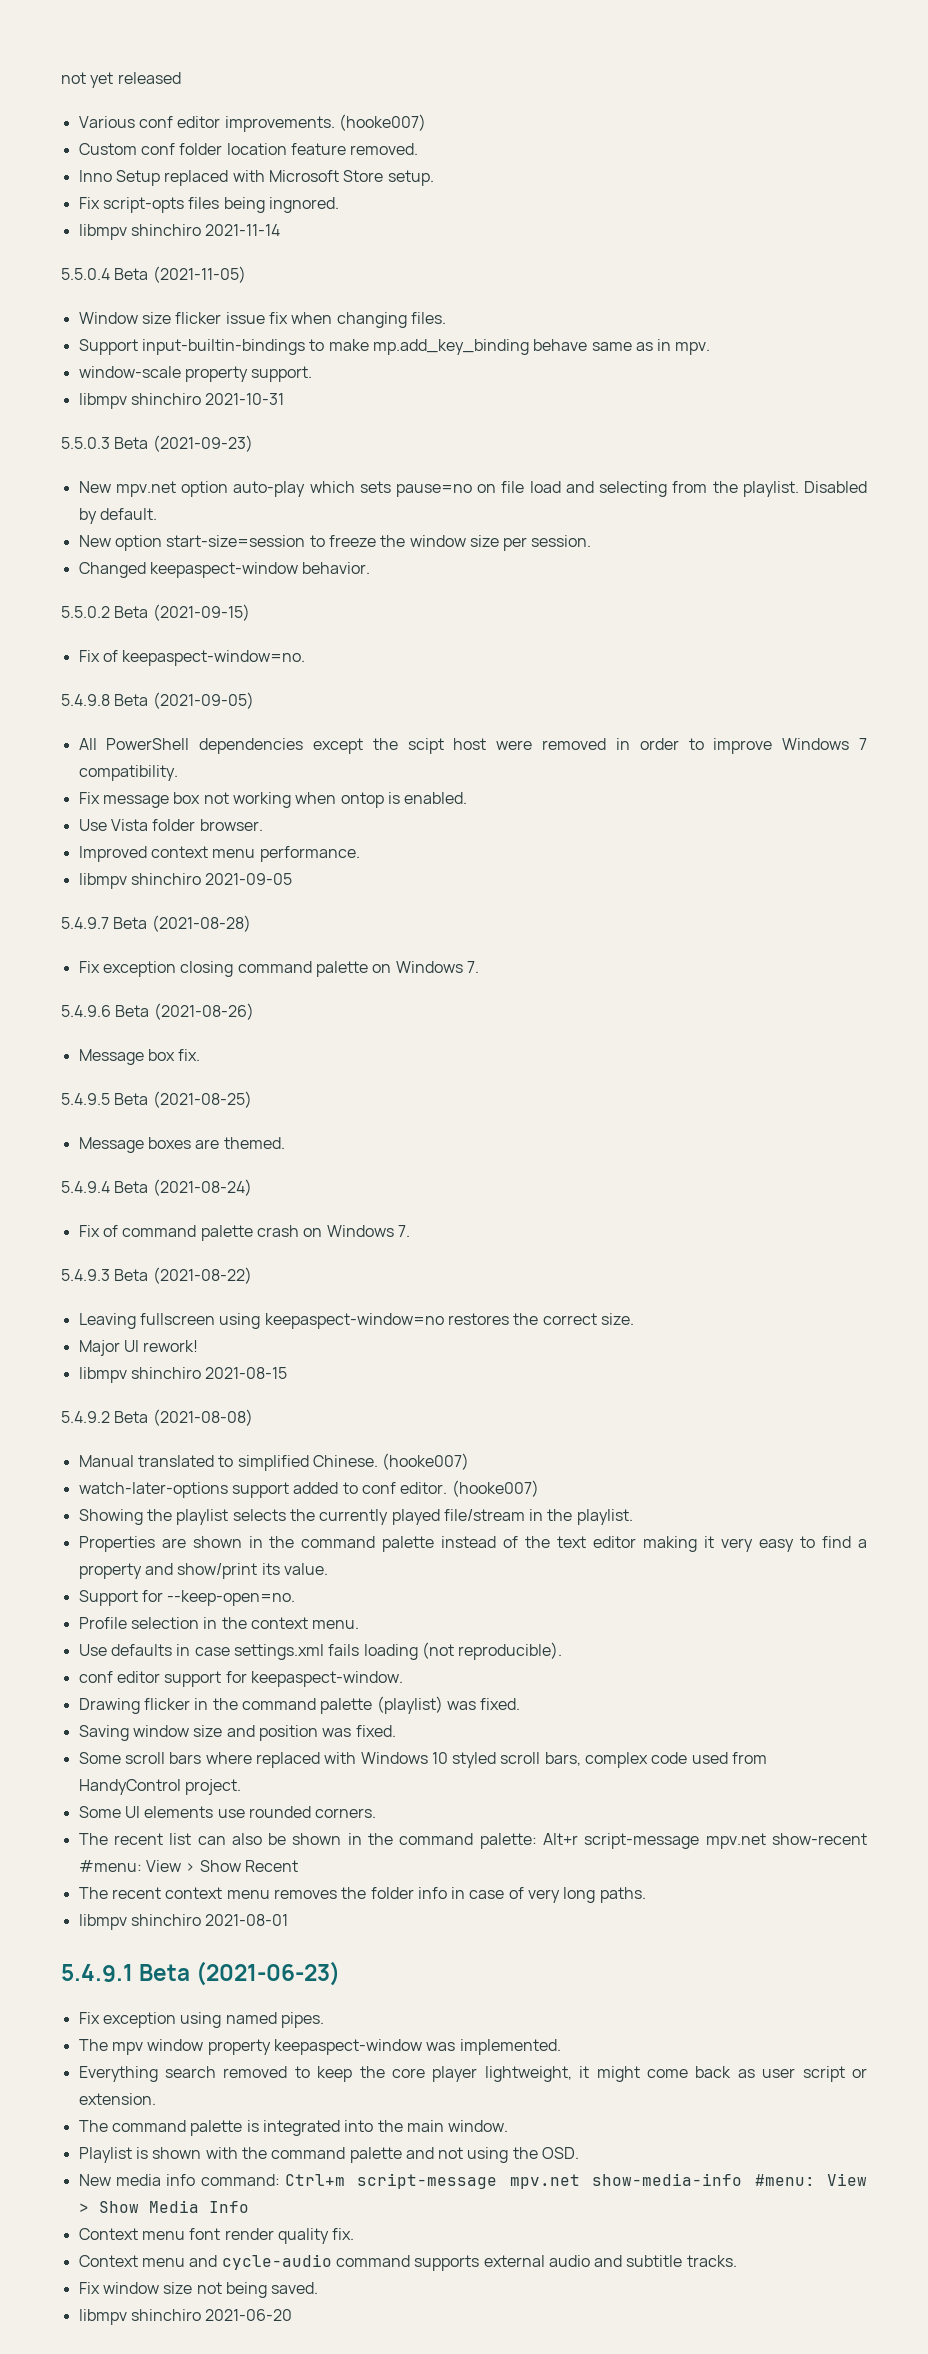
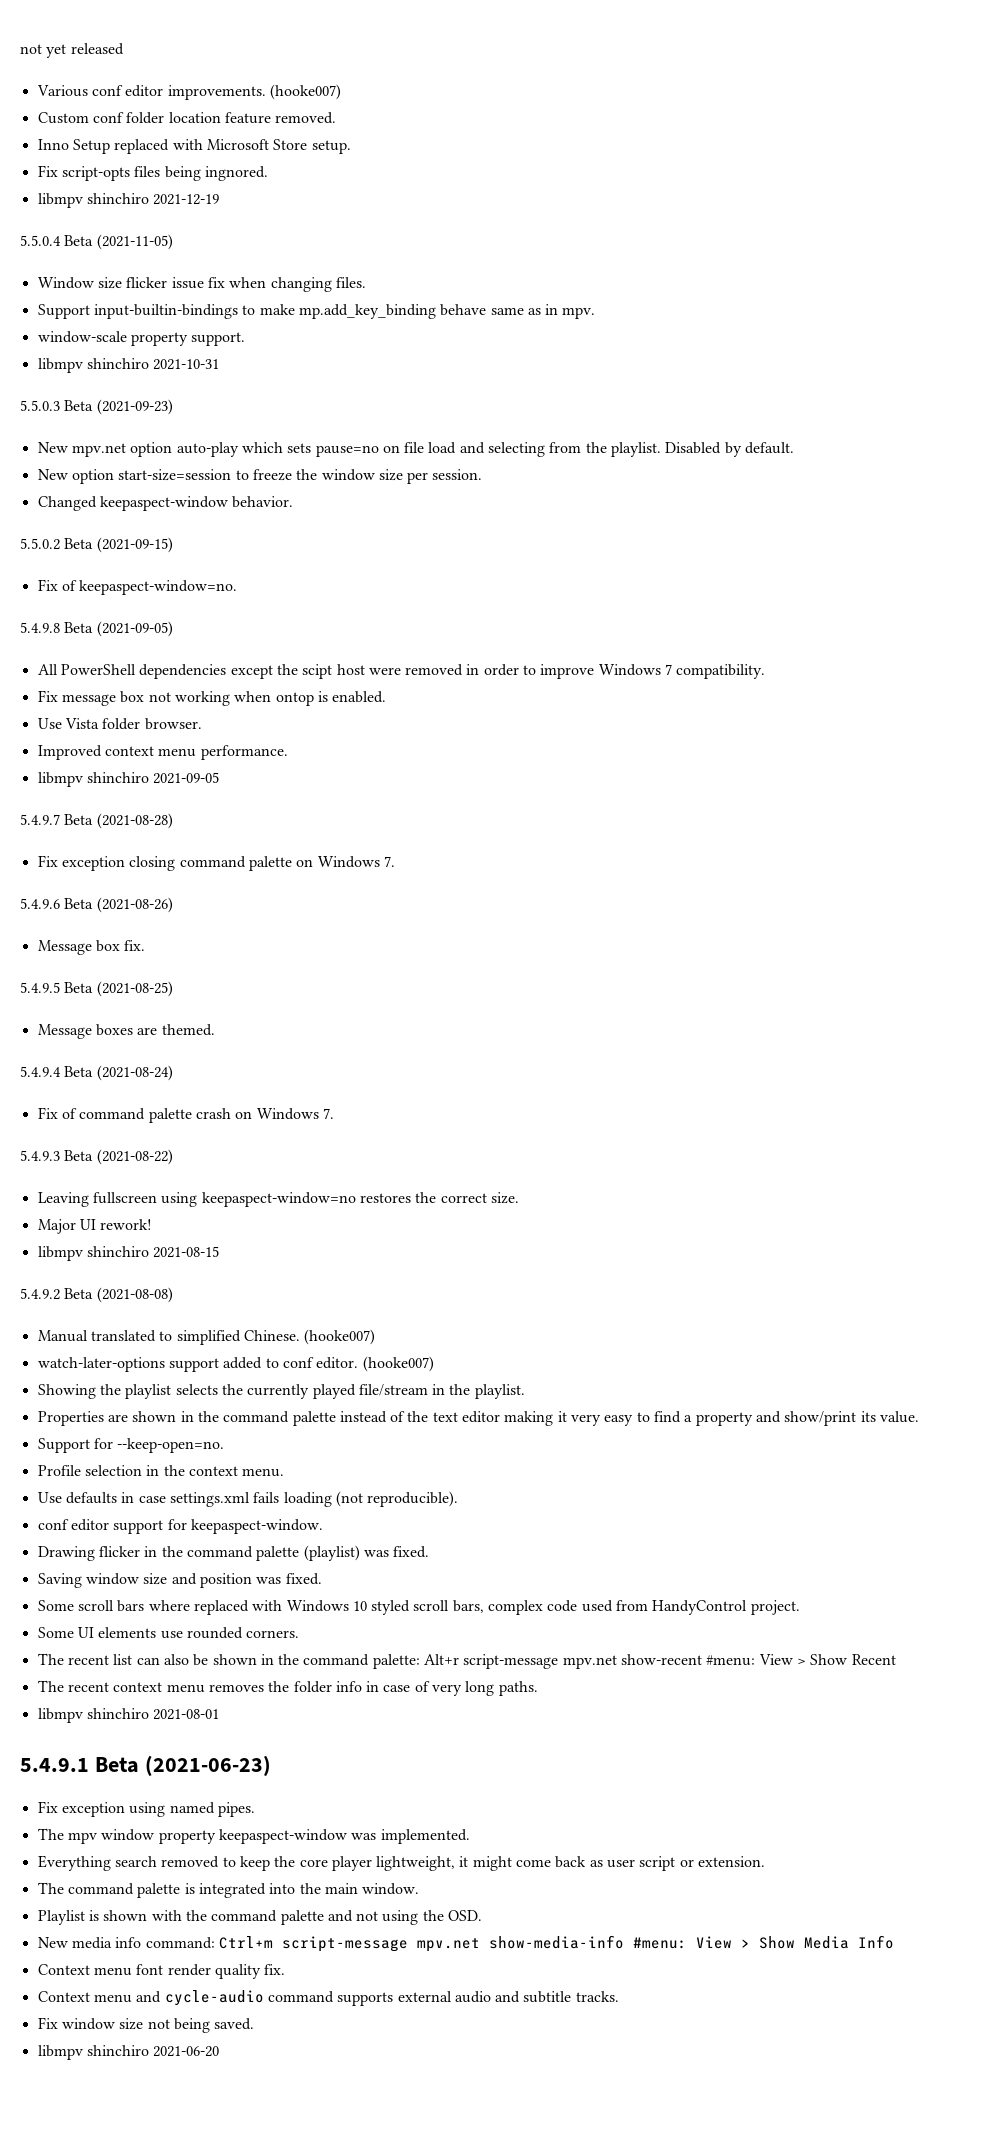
[205,224,281,236] 2021-11-14 -> [153,194,220,205] 2021-12-19

